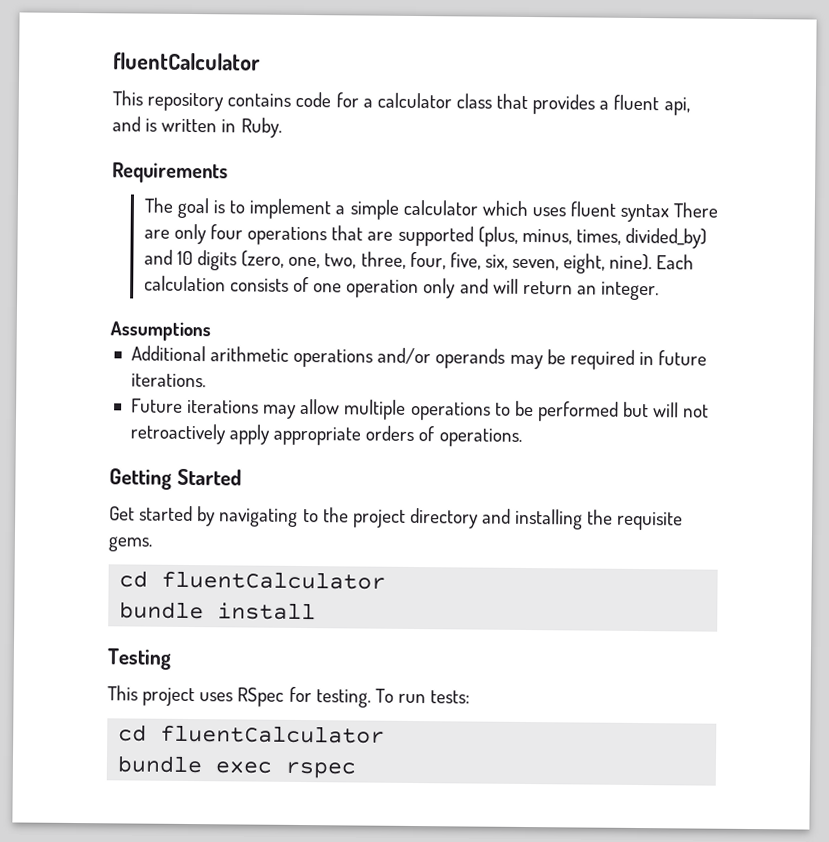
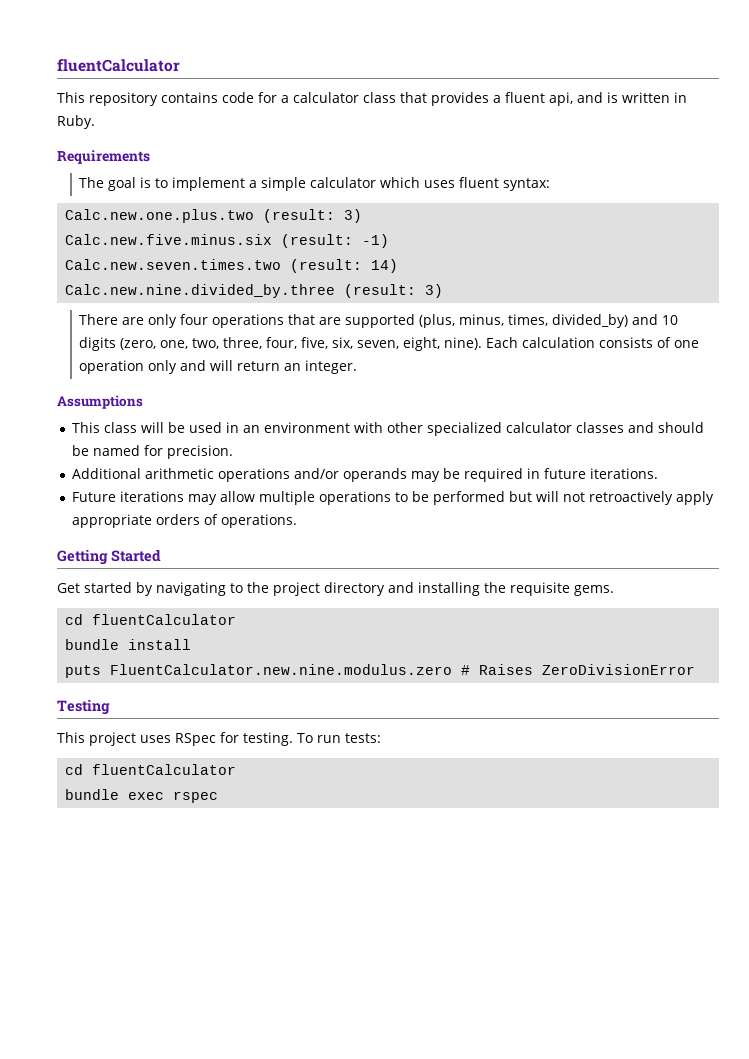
[620,203,670,223] syntax -> [503,178,551,191] [65,209,363,223] [65,234,390,248] [65,259,399,273] [65,284,444,298] syntax: // Calc.new.one.plus.two (result: 3) // Calc.new.five.minus.six (result: -1) // Calc.new.seven.times.two (result: 14) // Calc.new.nine.divided_by.three (result: 3) //
(211, 331) none -> [71,422,704,436] [71,445,233,459] // This class will be used in an environment with other specialized calculator classes and should be named for precision.
(317, 611) none -> [65,664,696,678] // puts FluentCalculator.new.nine.modulus.zero # Raises ZeroDivisionError

